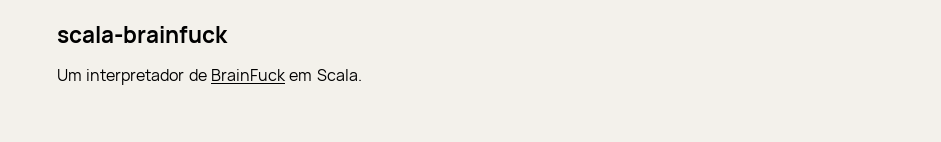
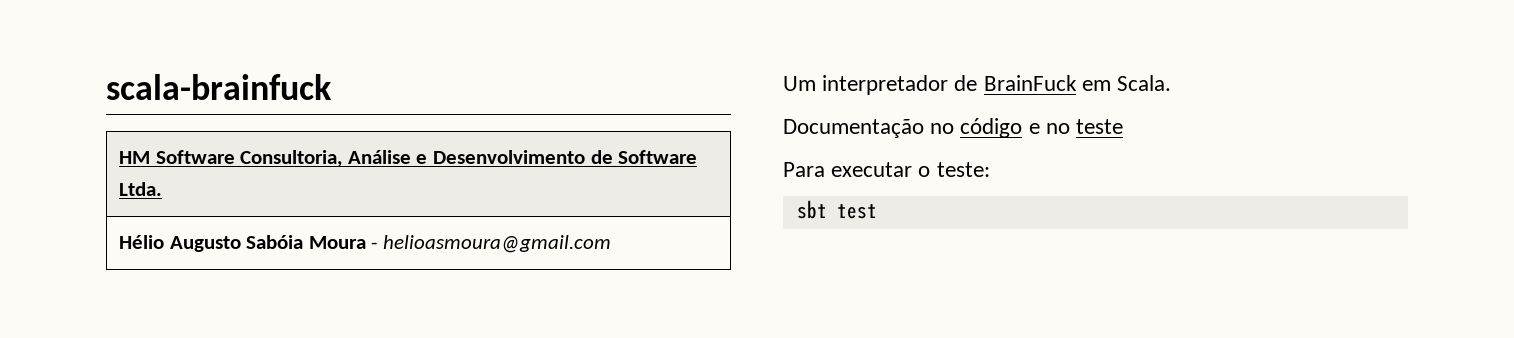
(228, 34) none -> [119,150,698,167] [119,182,163,196] [119,235,611,253] // HM Software Consultoria, Análise e Desenvolvimento de Software Ltda. // Hélio Augusto Sabóia Moura - helioasmoura@gmail.com
(362, 75) none -> [783,118,1124,138] [783,162,990,177] [796,200,877,219] // Documentação no código e no teste // Para executar o teste: // sbt test

